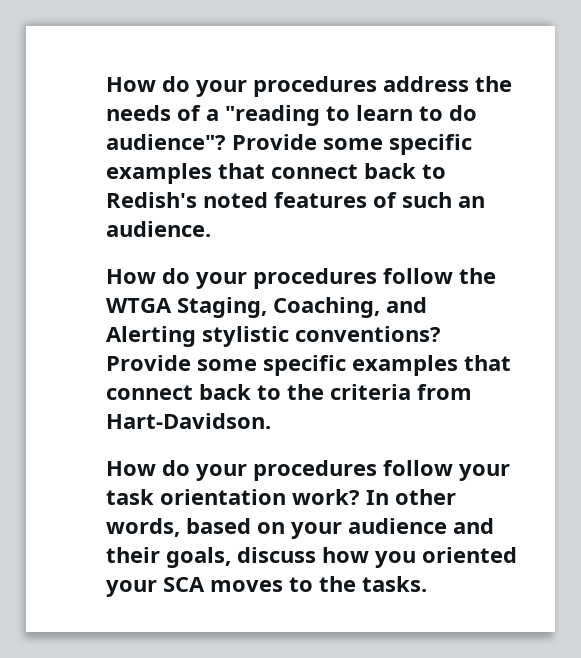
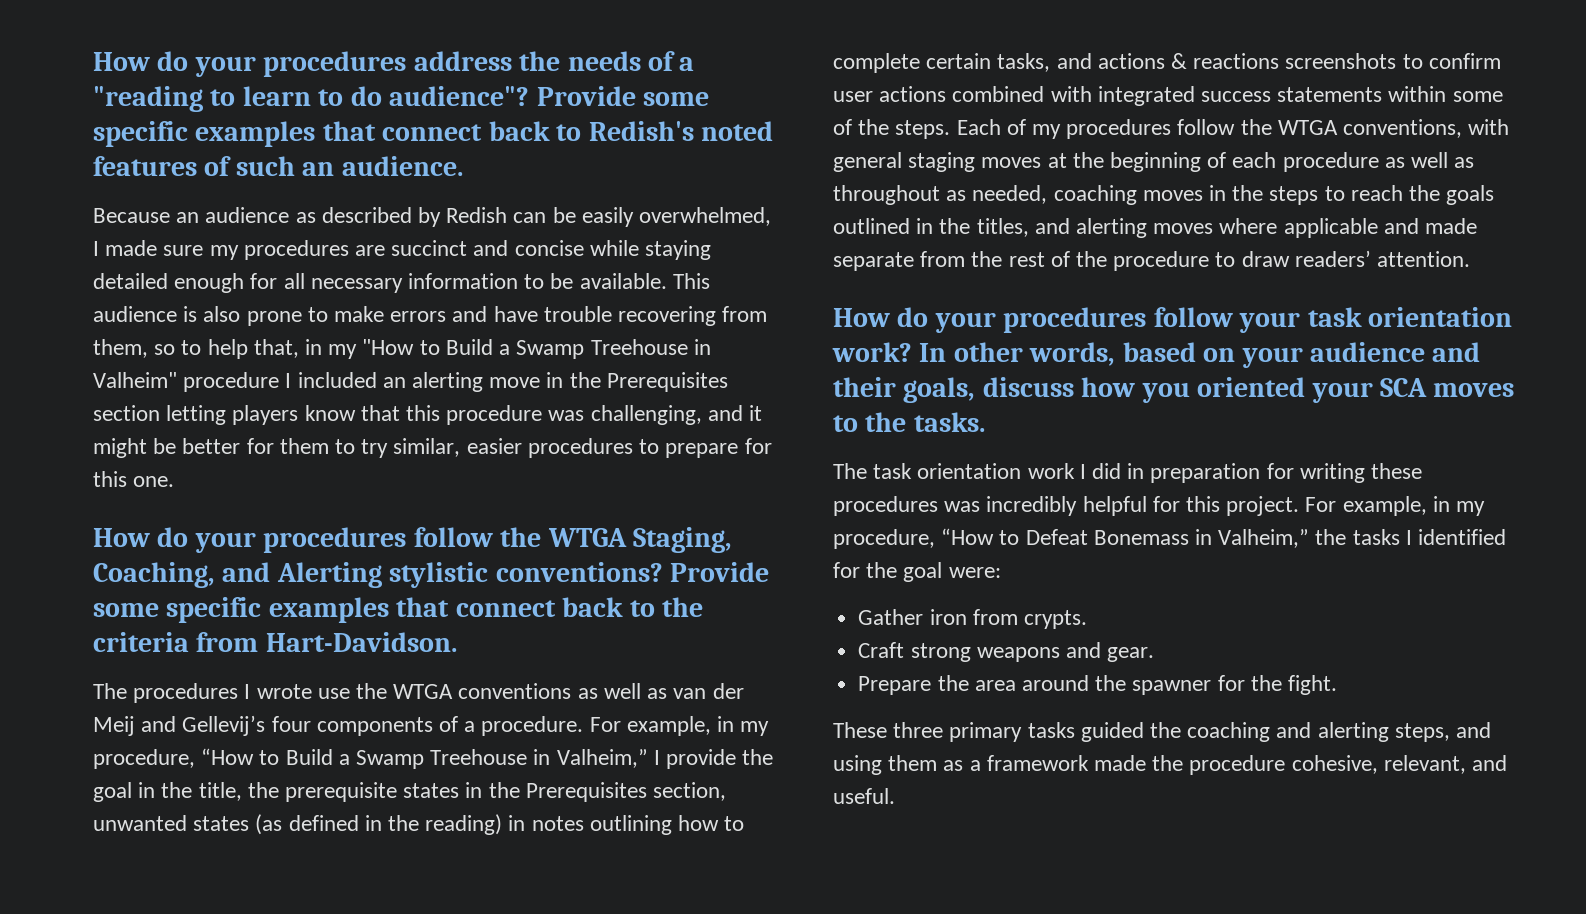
(211, 229) none -> [93,207,772,227] [93,240,712,260] [93,273,710,293] [93,306,768,326] [93,339,711,359] [93,372,728,392] [93,405,763,425] [93,438,772,458] [93,471,175,487] // Because an audience as described by Redish can be easily overwhelmed, I made sure my procedures are succinct and concise while staying detailed enough for all necessary information to be available. This audience is also prone to make errors and have trouble recovering from them, so to help that, in my "How to Build a Swamp Treehouse in Valheim" procedure I included an alerting move in the Prerequisites section letting players know that this procedure was challenging, and it might be better for them to try similar, easier procedures to prepare for this one.
(271, 421) none -> [93,683,744,703] [93,715,770,736] [93,748,774,769] [93,782,727,802] [93,814,745,835] [833,53,1501,73] [833,86,1503,106] [833,119,1510,139] [833,152,1475,172] [833,185,1495,205] [833,218,1478,238] [833,250,1471,271] // The procedures I wrote use the WTGA conventions as well as van der Meij and Gellevij’s four components of a procedure. For example, in my procedure, “How to Build a Swamp Treehouse in Valheim,” I provide the goal in the title, the prerequisite states in the Prerequisites section, unwanted states (as defined in the reading) in notes outlining how to complete certain tasks, and actions & reactions screenshots to confirm user actions combined with integrated success statements within some of the steps. Each of my procedures follow the WTGA conventions, with general staging moves at the beginning of each procedure as well as throughout as needed, coaching moves in the steps to reach the goals outlined in the titles, and alerting moves where applicable and made separate from the rest of the procedure to draw readers’ attention.
(427, 584) none -> [833,463,1423,483] [833,496,1486,516] [833,528,1507,549] [833,562,1001,582] [858,609,1087,629] [858,642,1155,662] [858,675,1337,695] [833,722,1492,742] [833,755,1508,775] [833,788,895,804] // The task orientation work I did in preparation for writing these procedures was incredibly helpful for this project. For example, in my procedure, “How to Defeat Bonemass in Valheim,” the tasks I identified for the goal were: // Gather iron from crypts. // Craft strong weapons and gear. // Prepare the area around the spawner for the fight. // These three primary tasks guided the coaching and alerting steps, and using them as a framework made the procedure cohesive, relevant, and useful.

